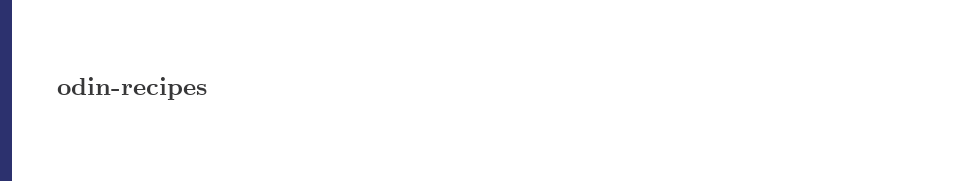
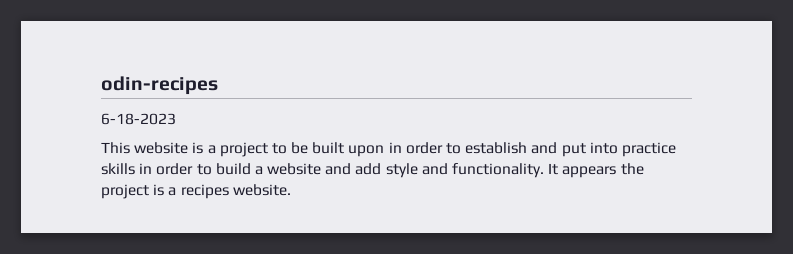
(207, 88) none -> [101,113,176,125] [101,142,676,157] [101,163,644,178] [101,184,291,199] // 6-18-2023 // This website is a project to be built upon in order to establish and put into practice skills in order to build a website and add style and functionality. It appears the project is a recipes website.

